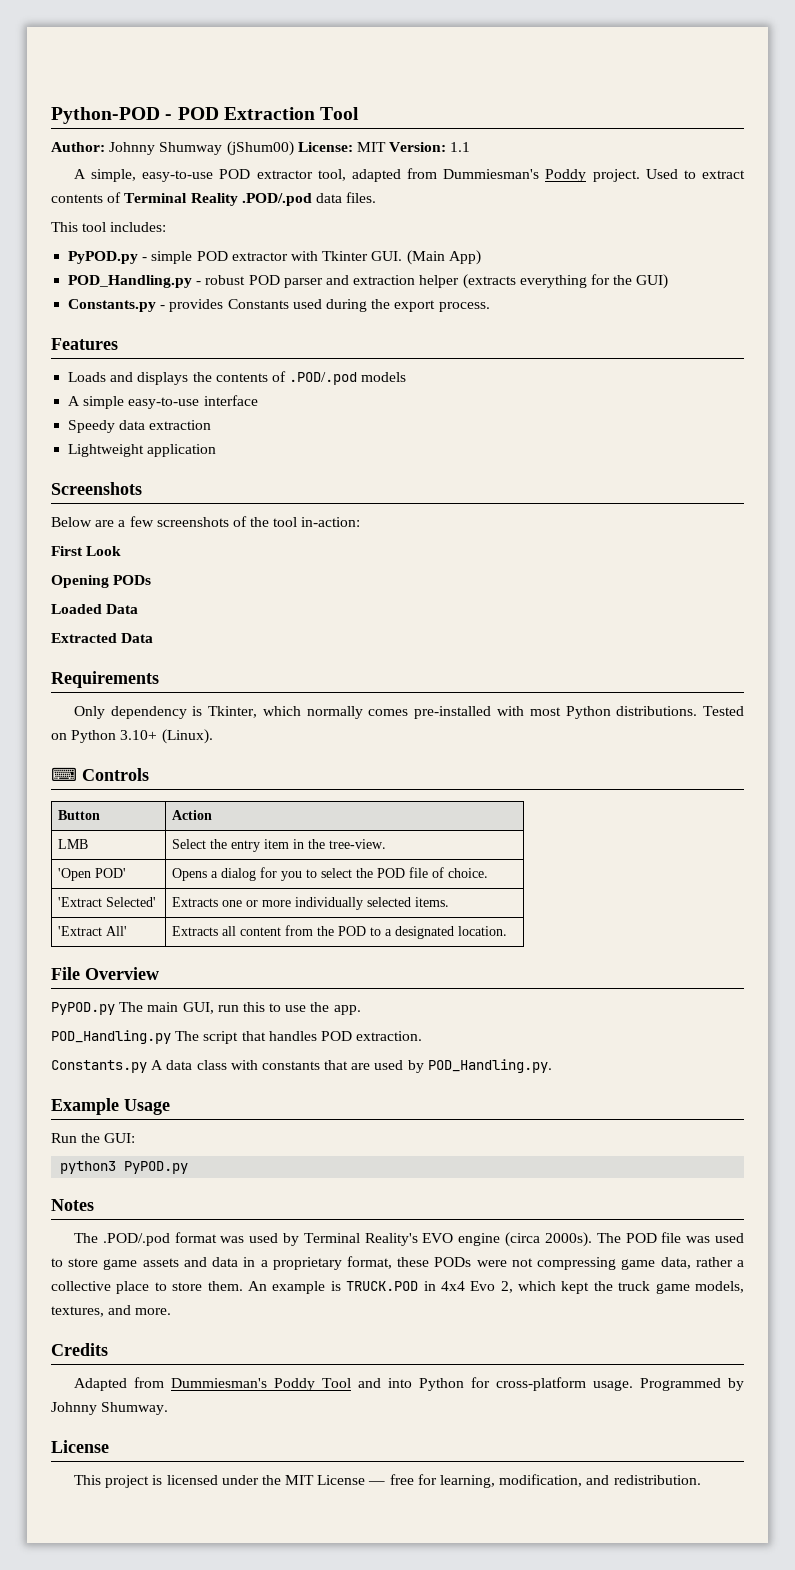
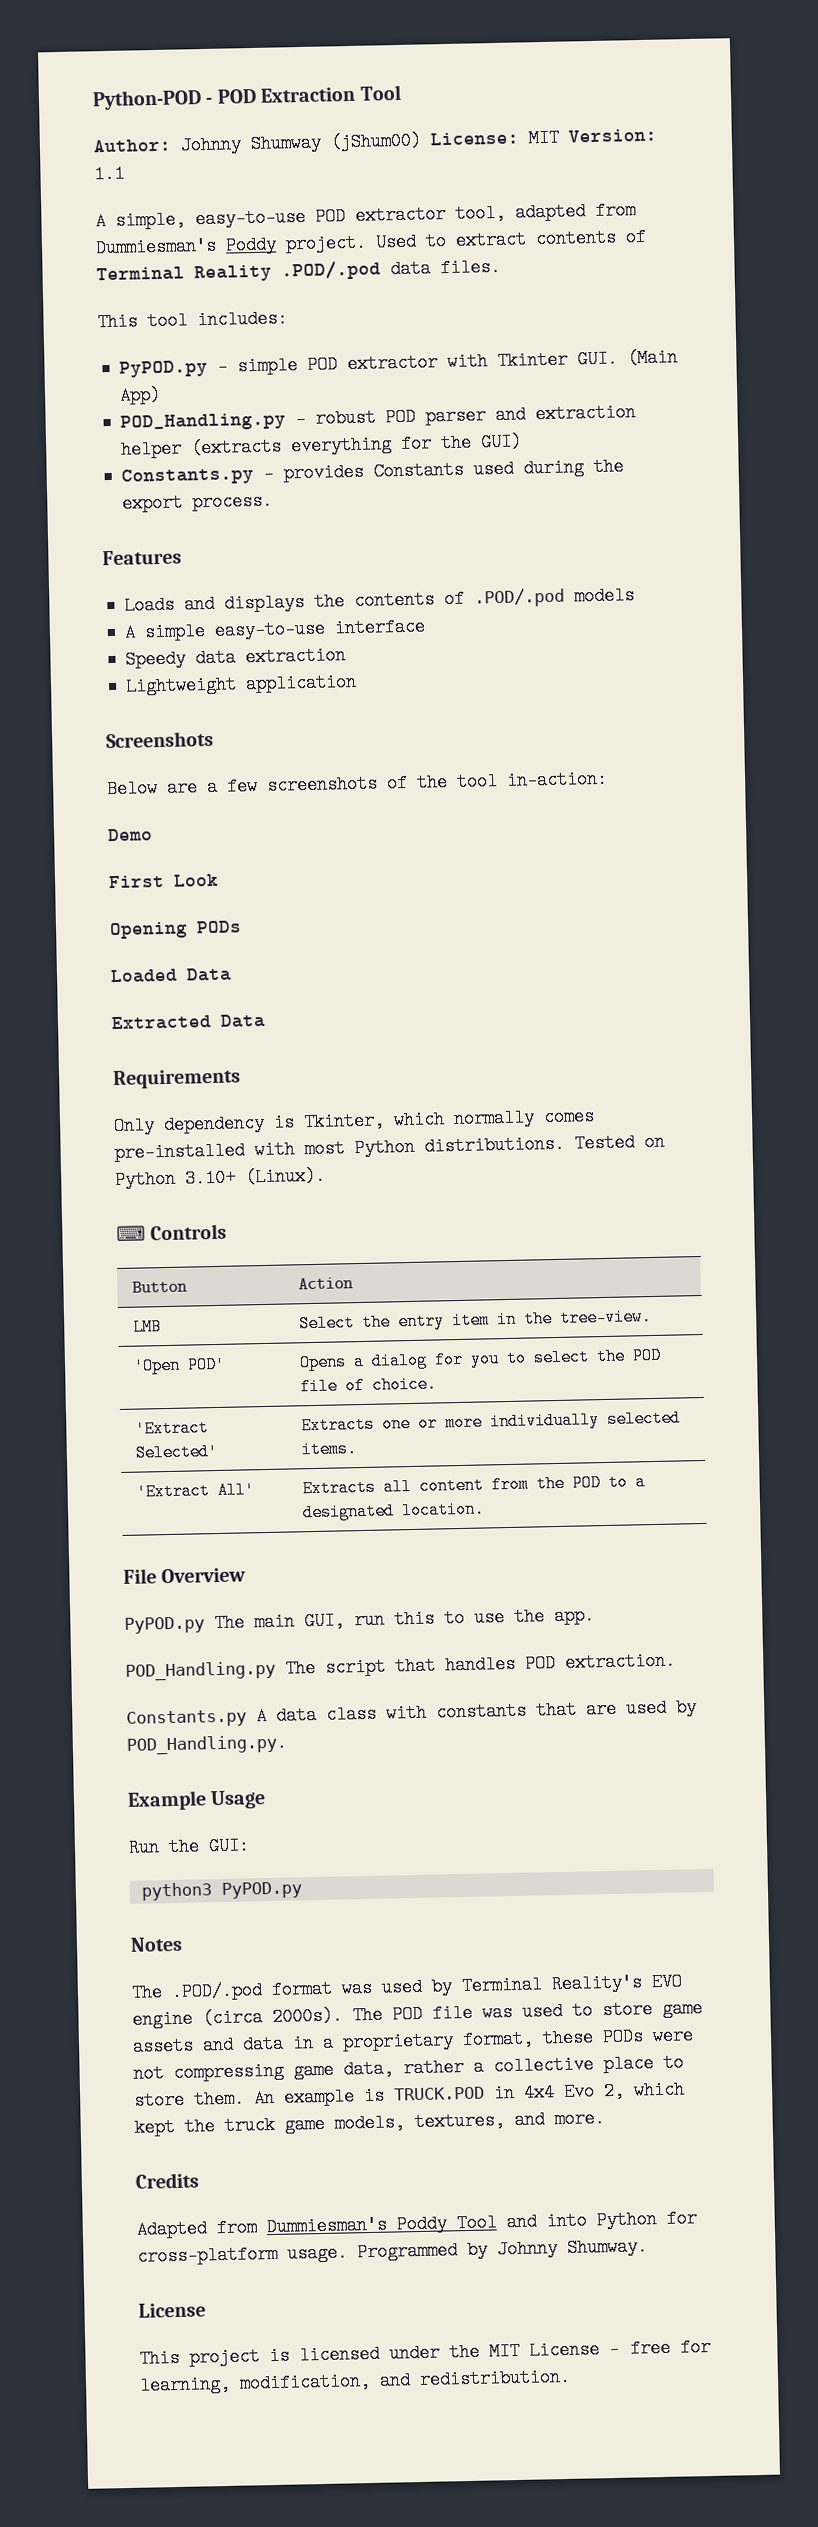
(361, 522) none -> [107,828,153,842] // Demo

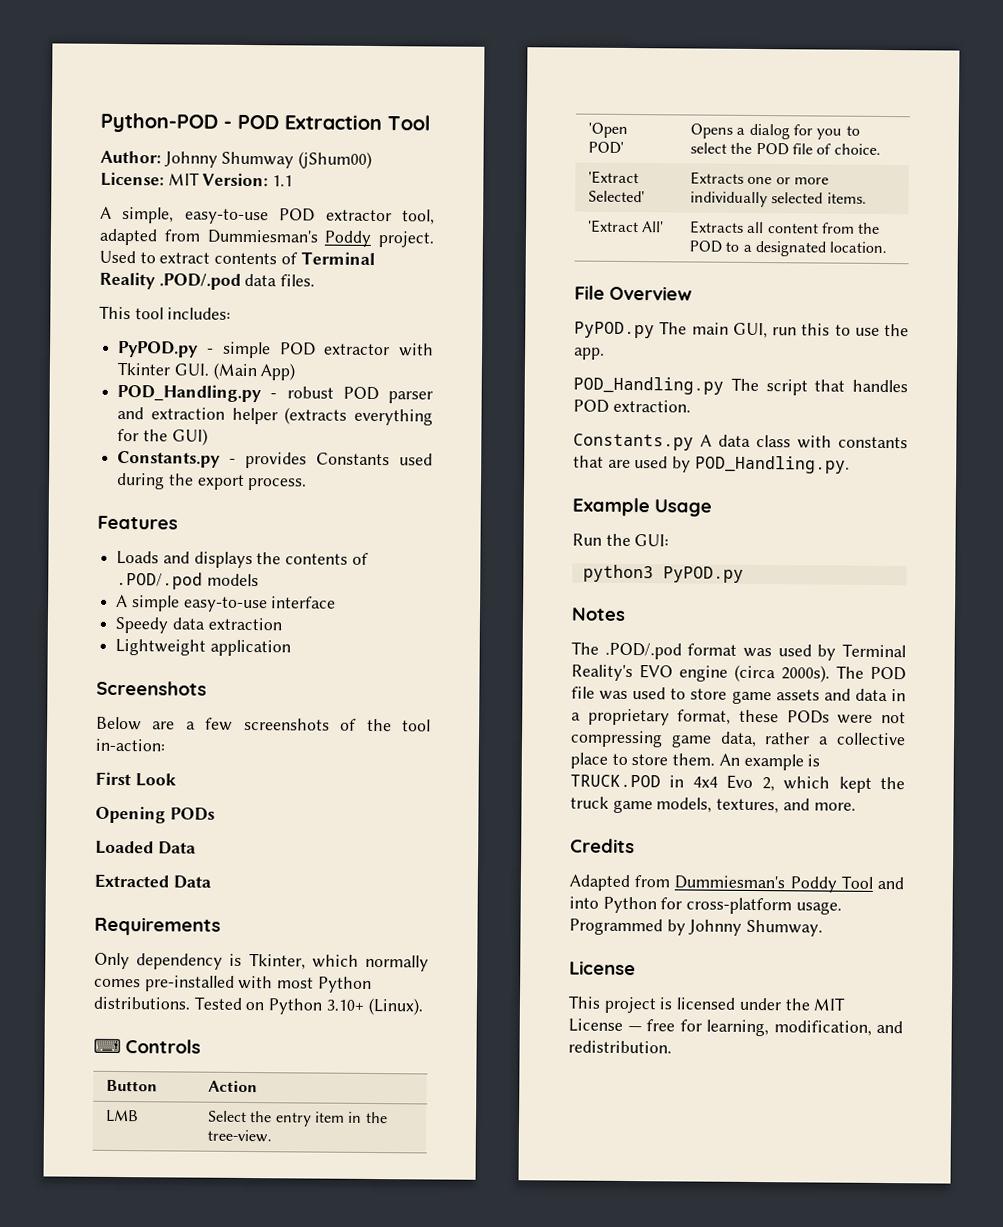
[107,828,153,842] // Demo -> (166, 745) none

